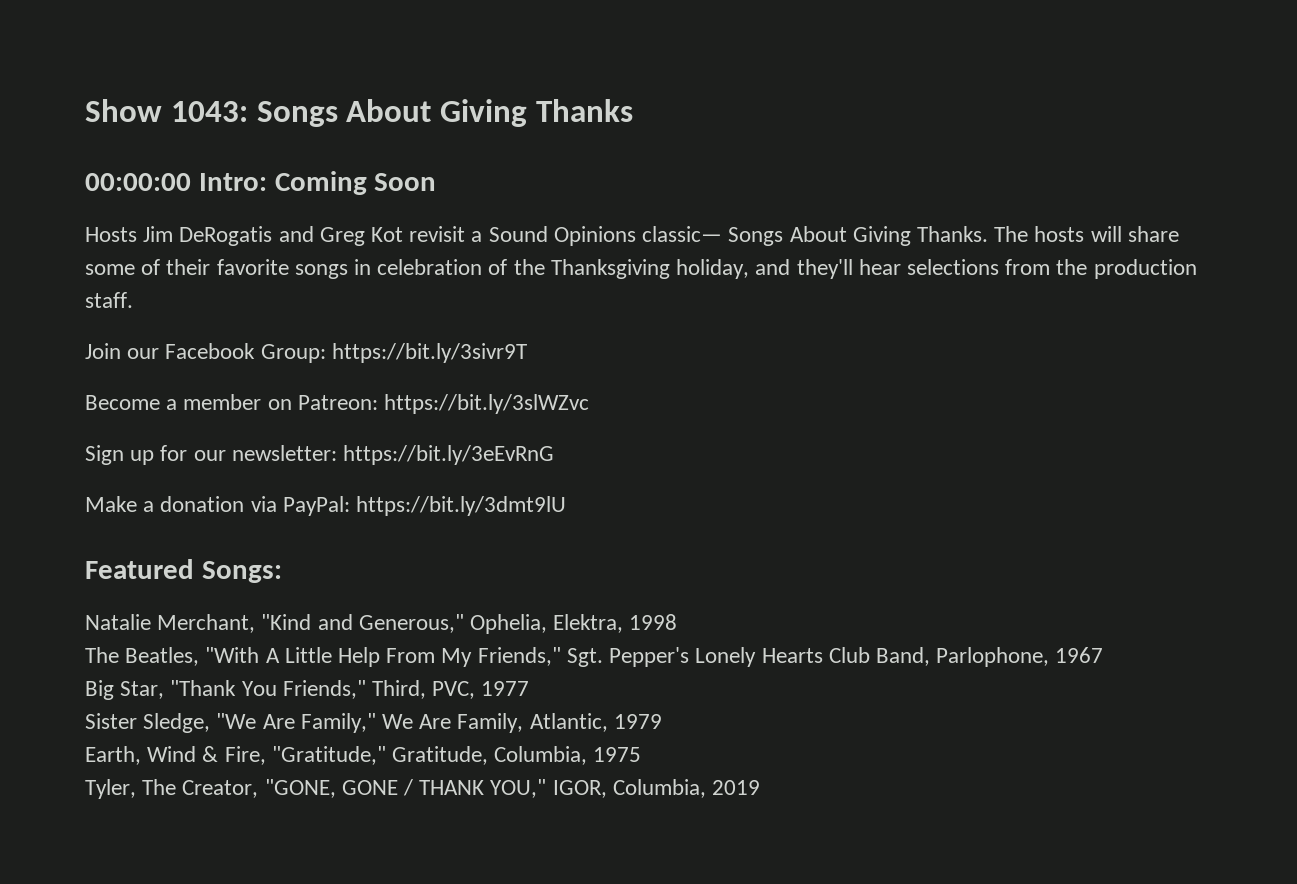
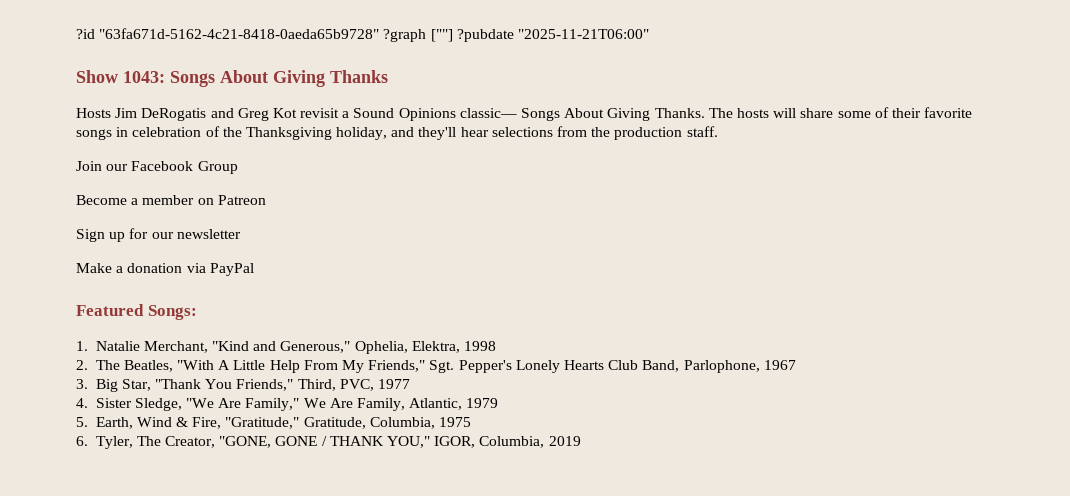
(85, 110) none -> [76,28,649,42] ?id "63fa671d-5162-4c21-8418-0aeda65b9728" ?graph [""] ?pubdate "2025-11-21T06:00" //
[85,171,437,195] // 00:00:00 Intro: Coming Soon -> (388, 76) none
[260,343,527,363] Group: https://bit.ly/3sivr9T -> [197,161,238,174] Group
[297,394,590,414] Patreon: https://bit.ly/3slWZvc -> [217,195,266,205] Patreon
[231,445,555,465] newsletter: https://bit.ly/3eEvRnG -> [176,229,241,239] newsletter
[282,496,567,516] PayPal: https://bit.ly/3dmt9lU -> [209,263,254,276] PayPal
(282, 572) none -> [76,341,88,351] 1.
(678, 622) none -> [76,360,88,370] 2.
(1104, 655) none -> [76,379,88,389] 3.
(530, 688) none -> [76,398,88,408] 4.
(662, 721) none -> [76,417,88,427] 5.
(642, 754) none -> [76,436,88,446] 6.

